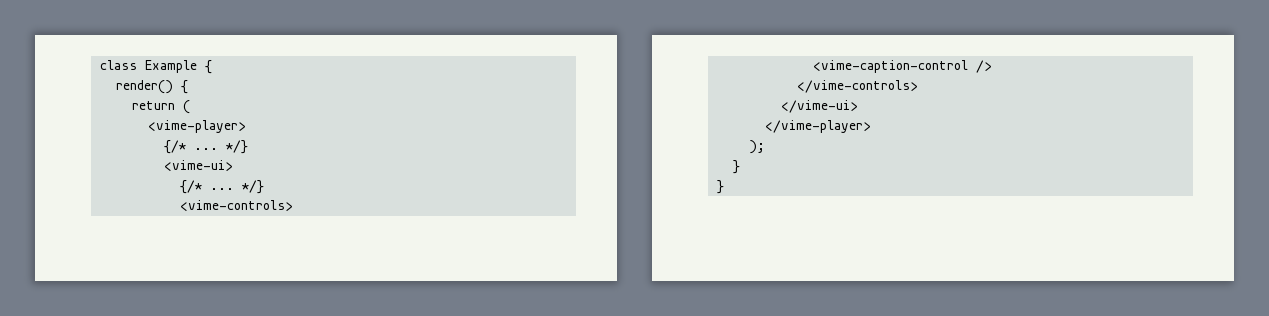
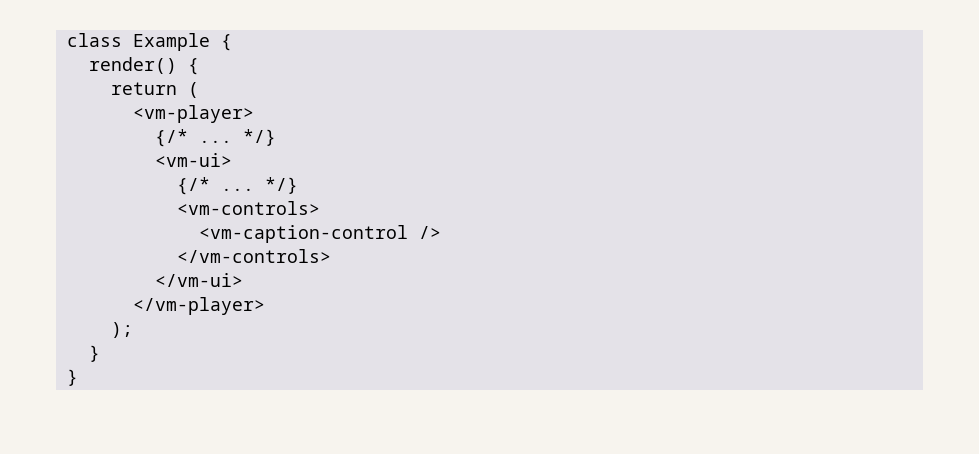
[147,120,246,133] [163,140,248,154] [163,160,233,171] [179,180,264,194] [179,200,293,211] [812,60,968,73] <vime-player> // {/* ... */} // <vime-ui> // {/* ... */} // <vime-controls> // <vime-caption-control -> [132,105,254,123] [154,129,276,147] [154,153,232,167] [176,177,298,195] [176,201,320,215] [198,225,408,243] <vm-player> // {/* ... */} // <vm-ui> // {/* ... */} // <vm-controls> // <vm-caption-control
[796,80,918,93] [780,100,858,113] [764,120,871,133] </vime-controls> // </vime-ui> // </vime-player> -> [176,249,331,263] [154,273,243,287] [132,297,265,315] </vm-controls> // </vm-ui> // </vm-player>

